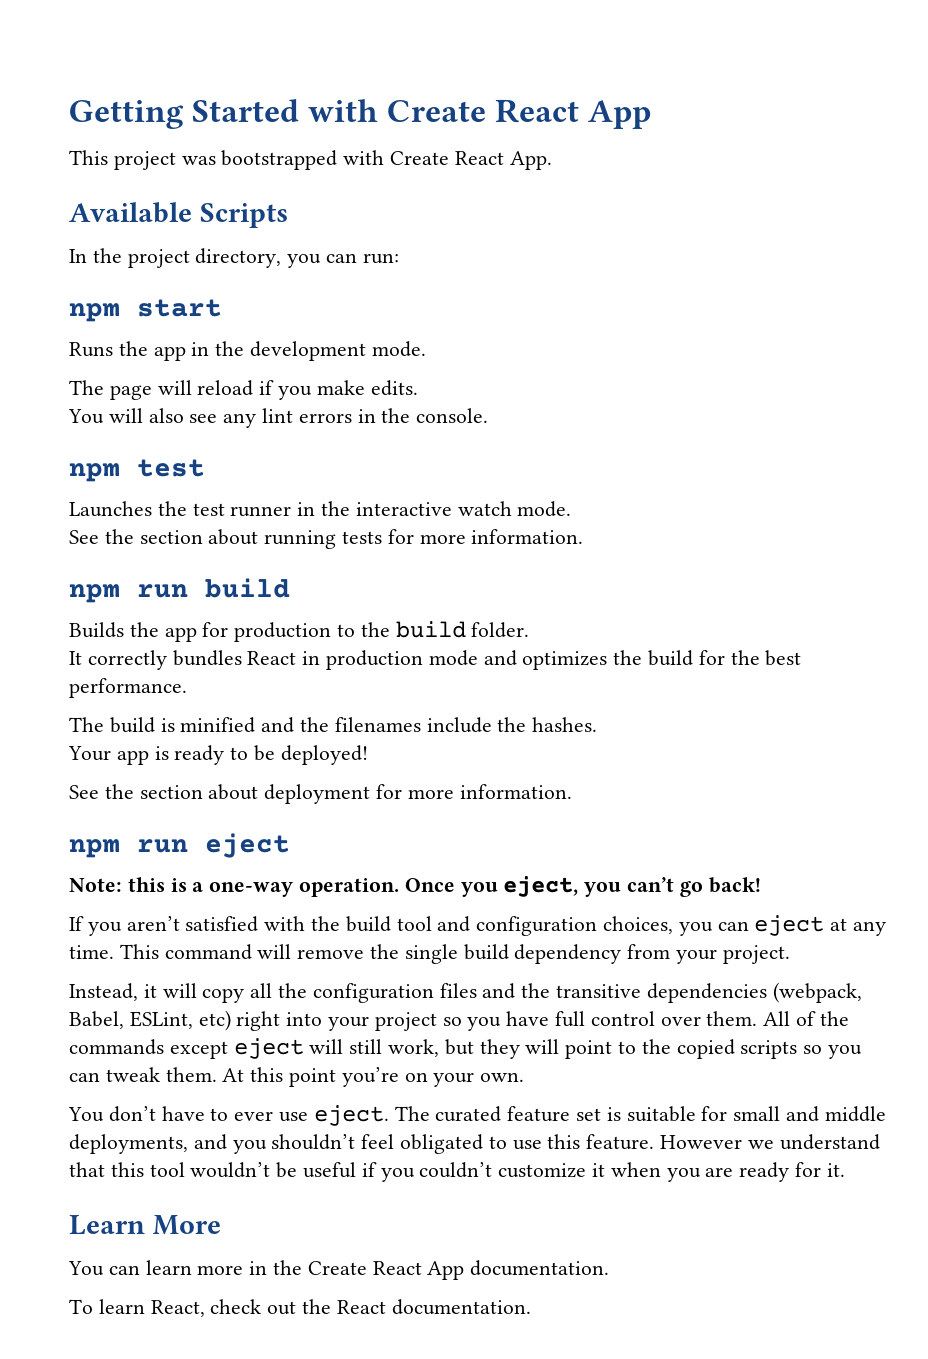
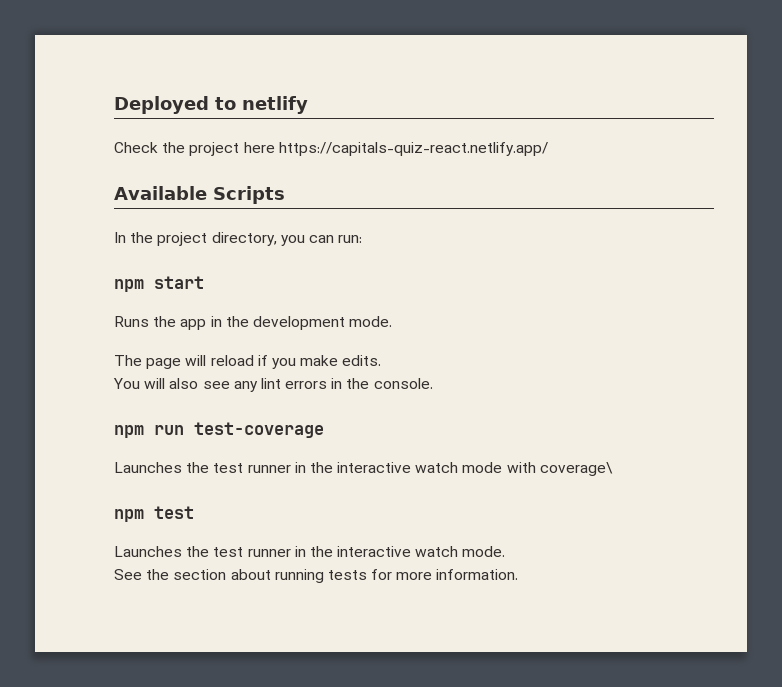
[69,99,652,129] [69,150,552,170] Getting Started with Create React App // This project was bootstrapped with Create React App. -> [114,96,308,114] [114,142,548,156] Deployed to netlify // Check the project here https://capitals-quiz-react.netlify.app/
(489, 415) none -> [114,422,324,438] [114,462,613,476] // npm run test-coverage // Launches the test runner in the interactive watch mode with coverage\
[69,578,290,603] [69,621,530,642] [69,650,802,670] [69,678,187,698] [69,717,598,733] [68,745,368,765] [69,784,572,804] [69,833,290,858] [69,876,761,897] [69,915,887,936] [69,944,790,964] [69,982,862,1003] [69,1010,849,1031] [69,1038,863,1059] [69,1067,525,1087] [68,1105,886,1126] [69,1134,880,1154] [69,1162,845,1182] [69,1215,221,1235] [68,1260,610,1280] [69,1299,531,1317] // npm run build // Builds the app for production to the build folder. // It correctly bundles React in production mode and optimizes the build for the best performance. // The build is minified and the filenames include the hashes. // Your app is ready to be deployed! // See the section about deployment for more information. // npm run eject // Note: this is a one-way operation. Once you eject, you can’t go back! // If you aren’t satisfied with the build tool and configuration choices, you can eject at any time. This command will remove the single build dependency from your project. // Instead, it will copy all the configuration files and the transitive dependencies (webpack, Babel, ESLint, etc) right into your project so you have full control over them. All of the commands except eject will still work, but they will point to the copied scripts so you can tweak them. At this point you’re on your own. // You don’t have to ever use eject. The curated feature set is suitable for small and middle deployments, and you shouldn’t feel obligated to use this feature. However we understand that this tool wouldn’t be useful if you couldn’t customize it when you are ready for it. // Learn More // You can learn more in the Create React App documentation. // To learn React, check out the React documentation. -> (519, 574) none

